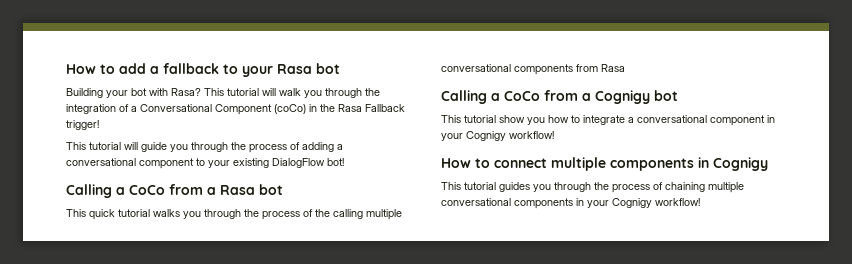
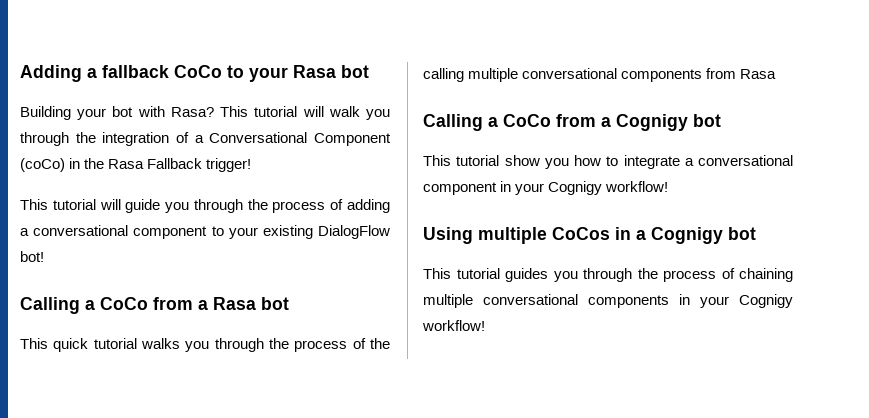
[66,63,146,74] How to add -> [20,65,82,82] Adding
(219, 68) none -> [174,65,222,78] CoCo
[441,157,768,171] How to connect multiple components in Cognigy -> [423,227,756,244] Using multiple CoCos in a Cognigy bot

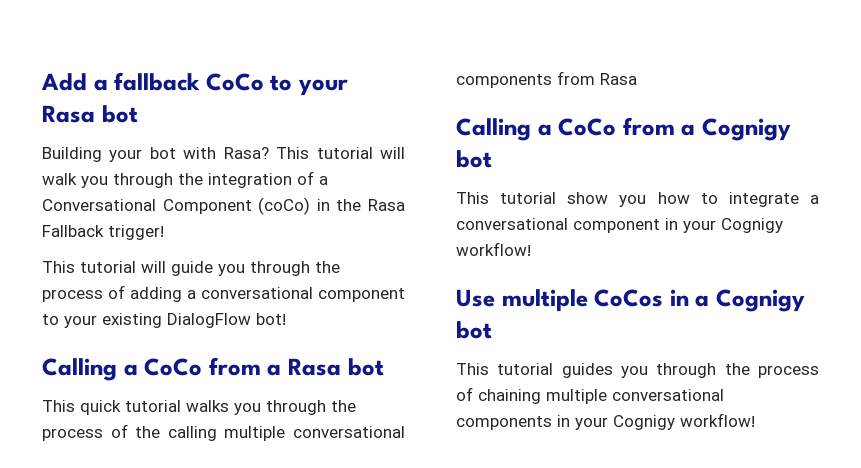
[20,65,82,82] Adding -> [41,73,87,91] Add
[423,227,473,244] Using -> [456,289,495,307] Use

